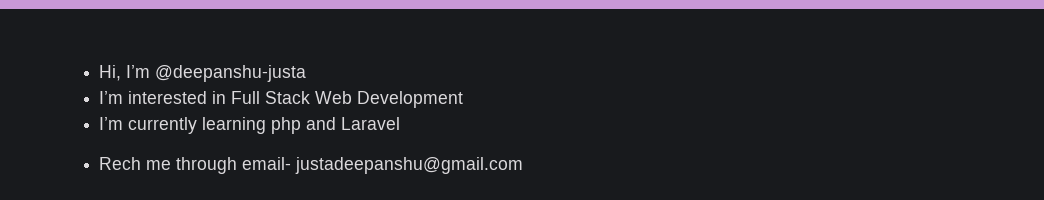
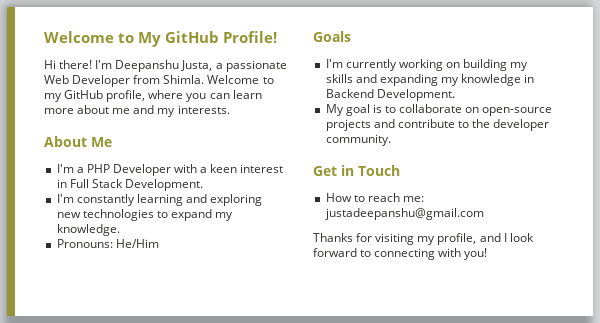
[99,65,307,82] [99,91,464,108] [99,117,401,134] [99,157,524,174] Hi, I’m @deepanshu-justa // I’m interested in Full Stack Web Development // I’m currently learning php and Laravel // Rech me through email- justadeepanshu@gmail.com -> [44,31,277,47] [44,60,287,72] [44,75,274,87] [44,90,262,102] [44,105,230,117] [44,136,112,147] [56,164,284,176] [56,179,203,191] [56,194,263,206] [56,209,234,221] [56,224,120,236] [56,239,159,248] [313,31,351,42] [325,59,529,71] [325,74,535,86] [325,89,455,101] [325,104,553,116] [325,119,550,131] [325,134,391,146] [313,165,400,176] [325,193,424,202] [324,208,484,220] [313,233,534,245] [313,248,488,260] Welcome to My GitHub Profile! // Hi there! I'm Deepanshu Justa, a passionate Web Developer from Shimla. Welcome to my GitHub profile, where you can learn more about me and my interests. // About Me // I'm a PHP Developer with a keen interest in Full Stack Development. // I'm constantly learning and exploring new technologies to expand my knowledge. // Pronouns: He/Him // Goals // I'm currently working on building my skills and expanding my knowledge in Backend Development. // My goal is to collaborate on open-source projects and contribute to the developer community. // Get in Touch // How to reach me: justadeepanshu@gmail.com // Thanks for visiting my profile, and I look forward to connecting with you!

